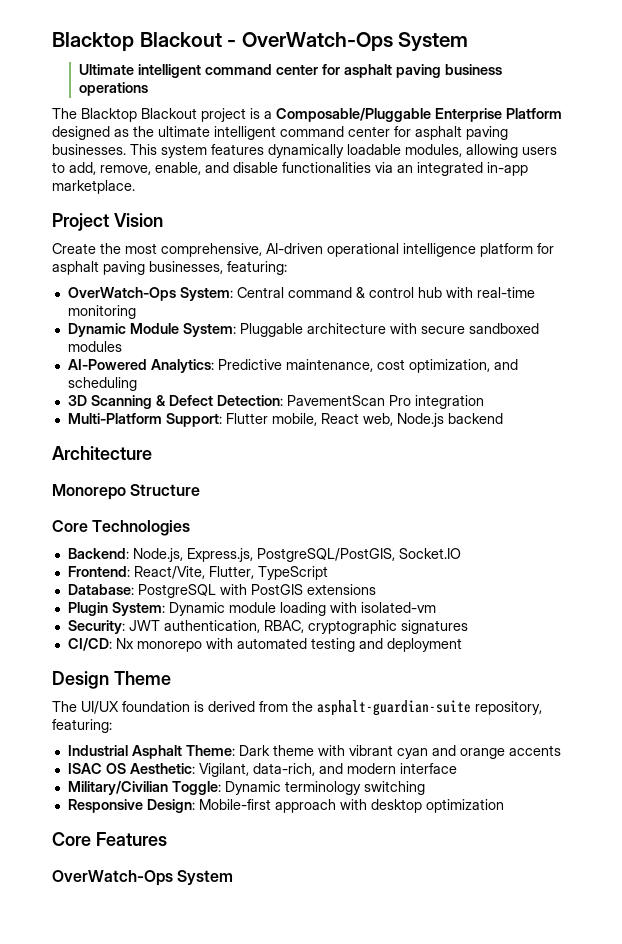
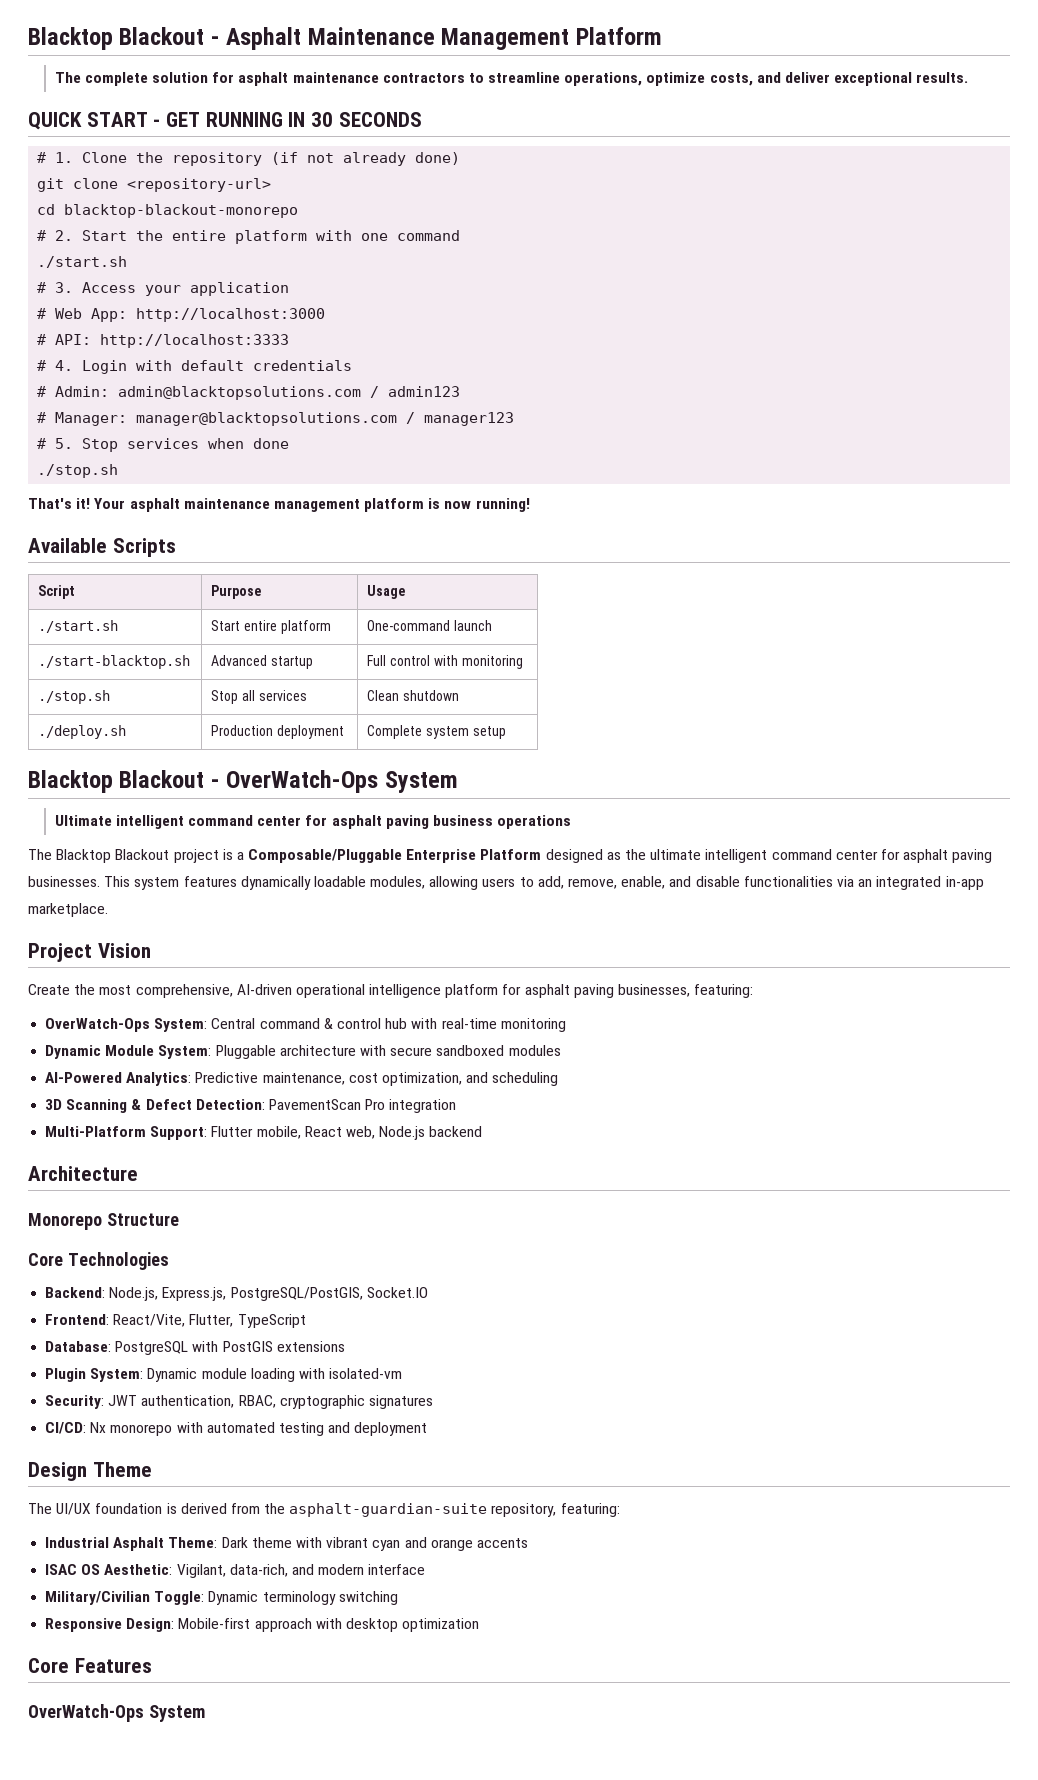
[52,32,237,51] Blacktop Blackout - -> [28,27,662,50] [54,72,969,86] [28,112,422,130] [37,152,461,166] [37,178,272,192] [37,204,299,218] [37,230,461,244] [37,256,128,268] [37,282,290,296] [37,308,326,322] [37,334,290,348] [37,360,353,374] [37,386,461,400] [37,412,515,426] [37,438,290,452] [37,464,119,478] [28,498,530,512] [28,538,176,557] [38,585,76,599] [211,585,262,599] [367,585,406,599] [38,620,119,633] [211,620,331,634] [367,620,493,631] [38,655,191,669] [211,655,314,669] [367,655,523,669] [38,690,111,704] [211,690,307,704] [367,690,460,701] [38,725,127,739] [211,725,345,739] [367,725,506,739] [28,770,220,793] Blacktop Blackout - Asphalt Maintenance Management Platform // The complete solution for asphalt maintenance contractors to streamline operations, optimize costs, and deliver exceptional results. // QUICK START - GET RUNNING IN 30 SECONDS // # 1. Clone the repository (if not already done) // git clone <repository-url> // cd blacktop-blackout-monorepo // # 2. Start the entire platform with one command // ./start.sh // # 3. Access your application // # Web App: http://localhost:3000 // # API: http://localhost:3333 // # 4. Login with default credentials // # Admin: admin@blacktopsolutions.com / admin123 // # Manager: manager@blacktopsolutions.com / manager123 // # 5. Stop services when done // ./stop.sh // That's it! Your asphalt maintenance management platform is now running! // Available Scripts // Script | Purpose | Usage // ./start.sh | Start entire platform | One-command launch // ./start-blacktop.sh | Advanced startup | Full control with monitoring // ./stop.sh | Stop all services | Clean shutdown // ./deploy.sh | Production deployment | Complete system setup // Blacktop Blackout -

